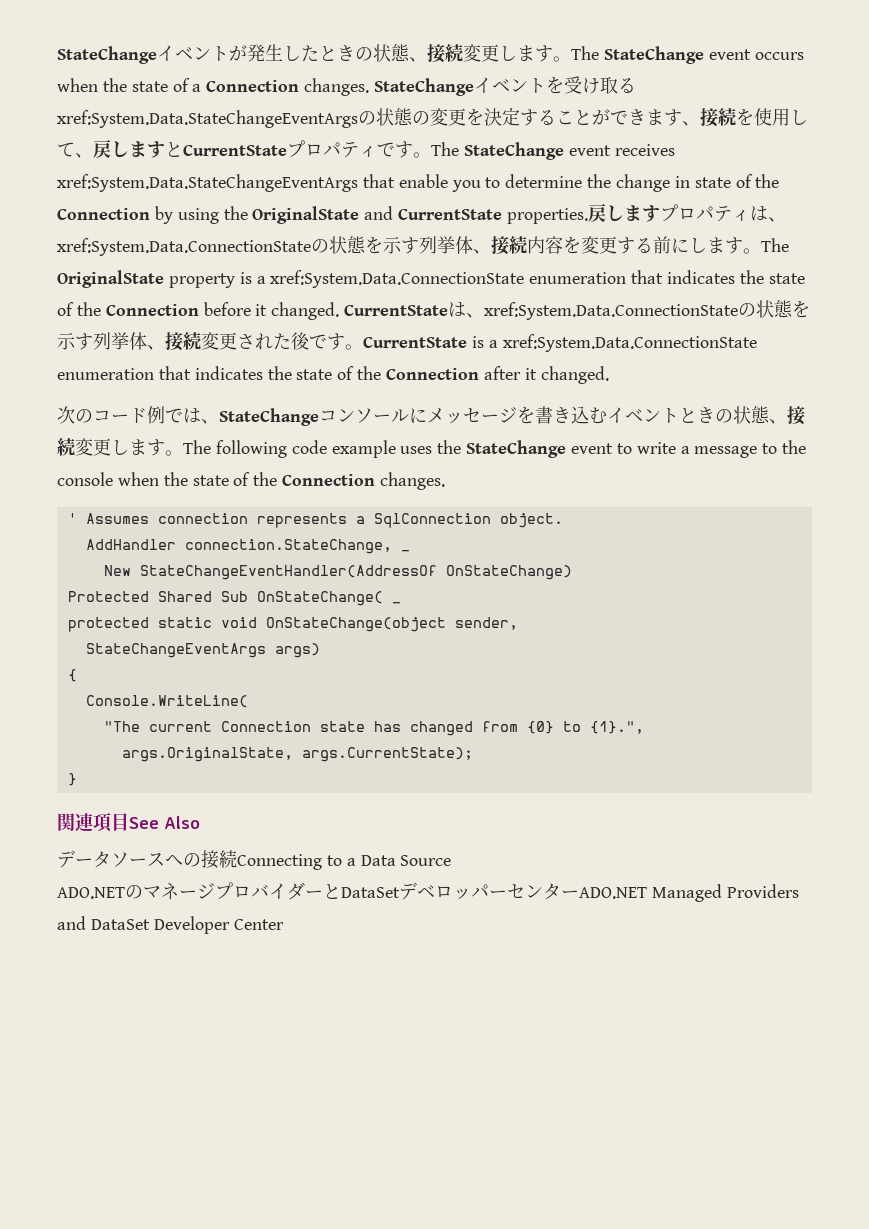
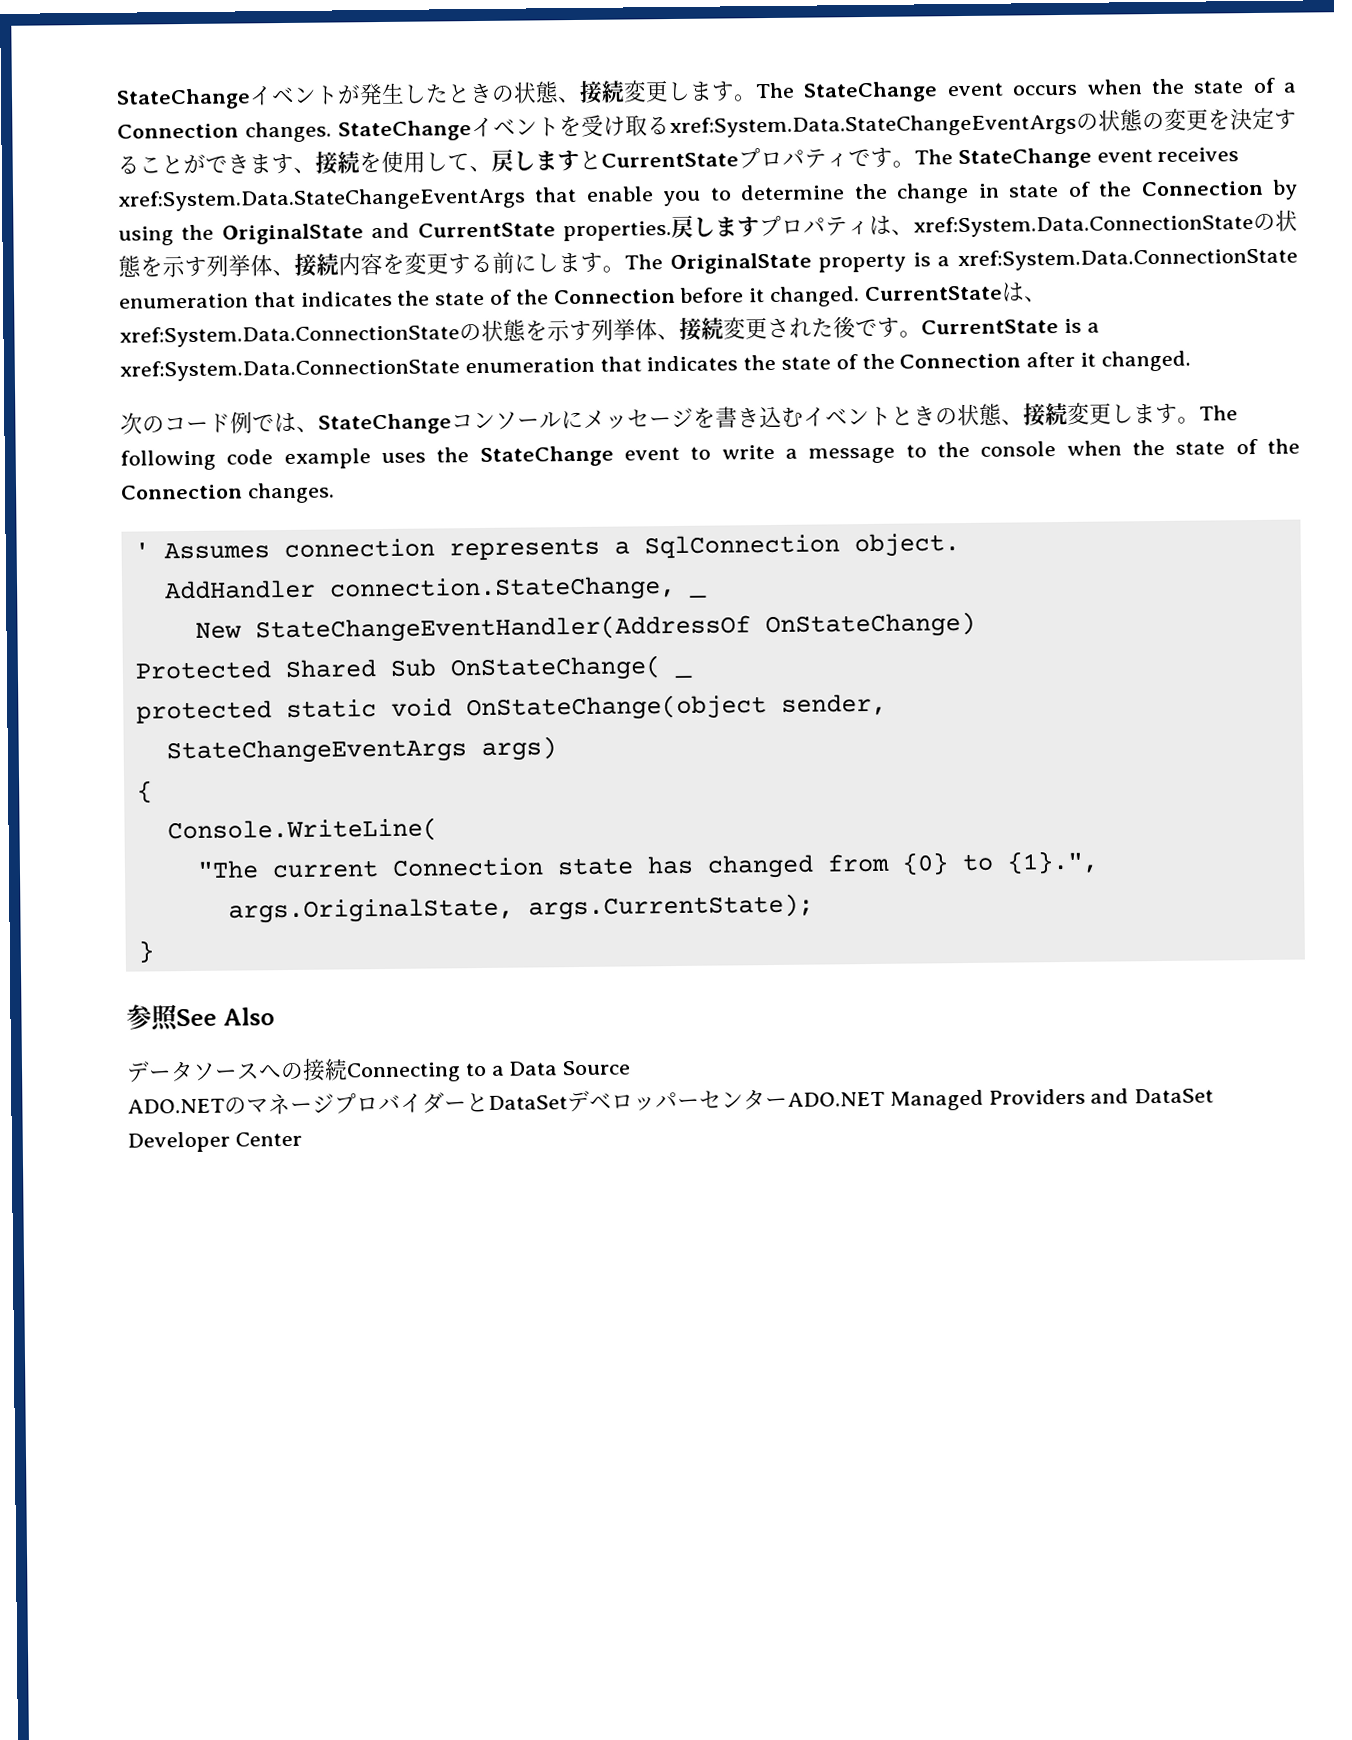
[57,813,129,832] 関連項目 -> [126,1004,179,1032] 参照

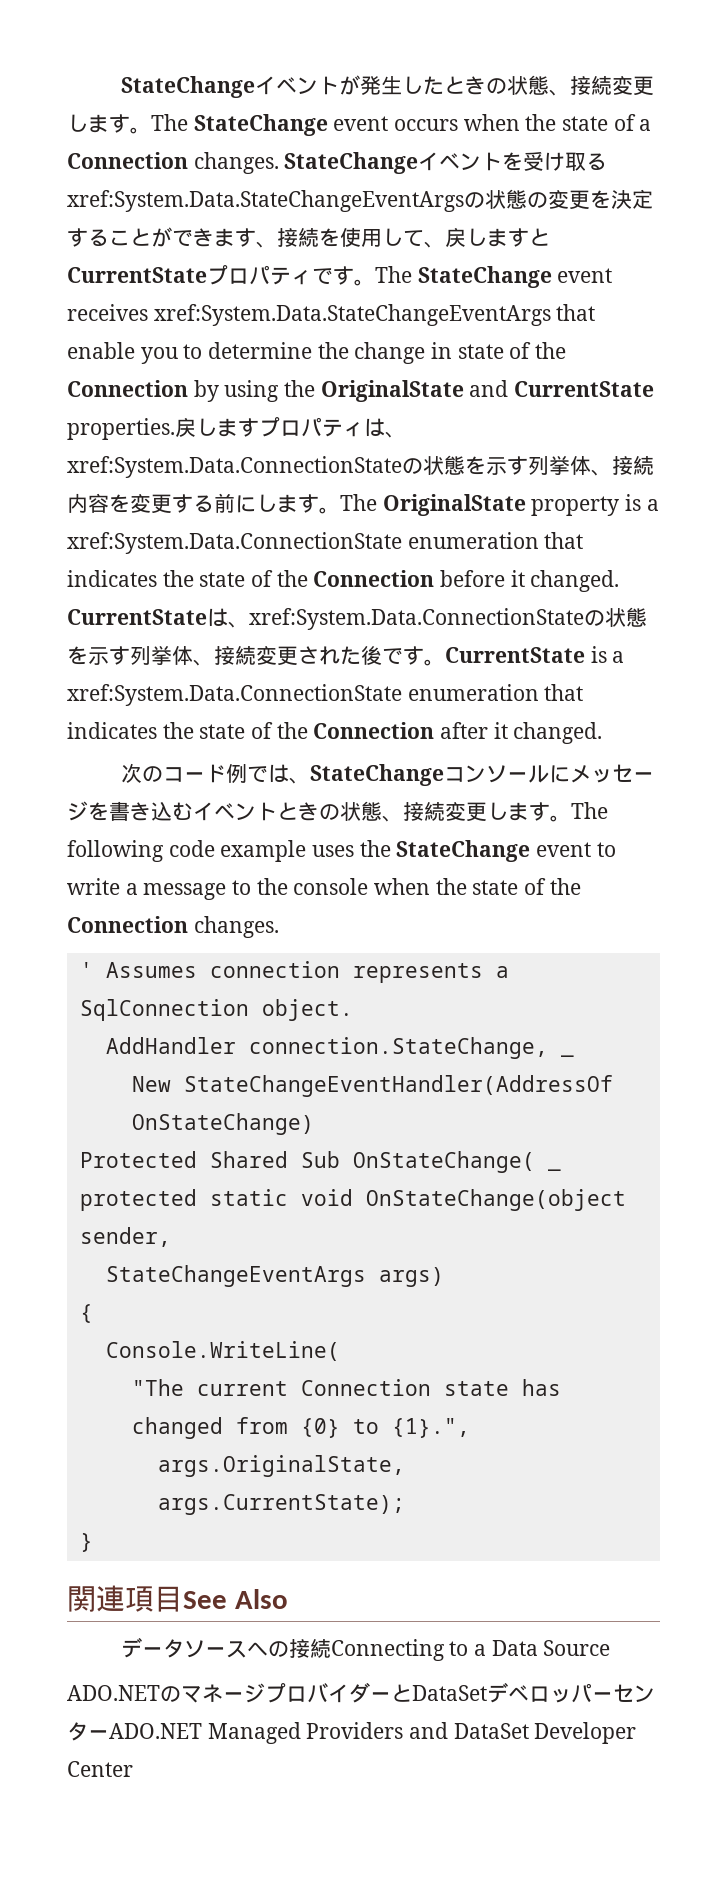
[126,1004,179,1032] 参照 -> [67,1585,183,1612] 関連項目

